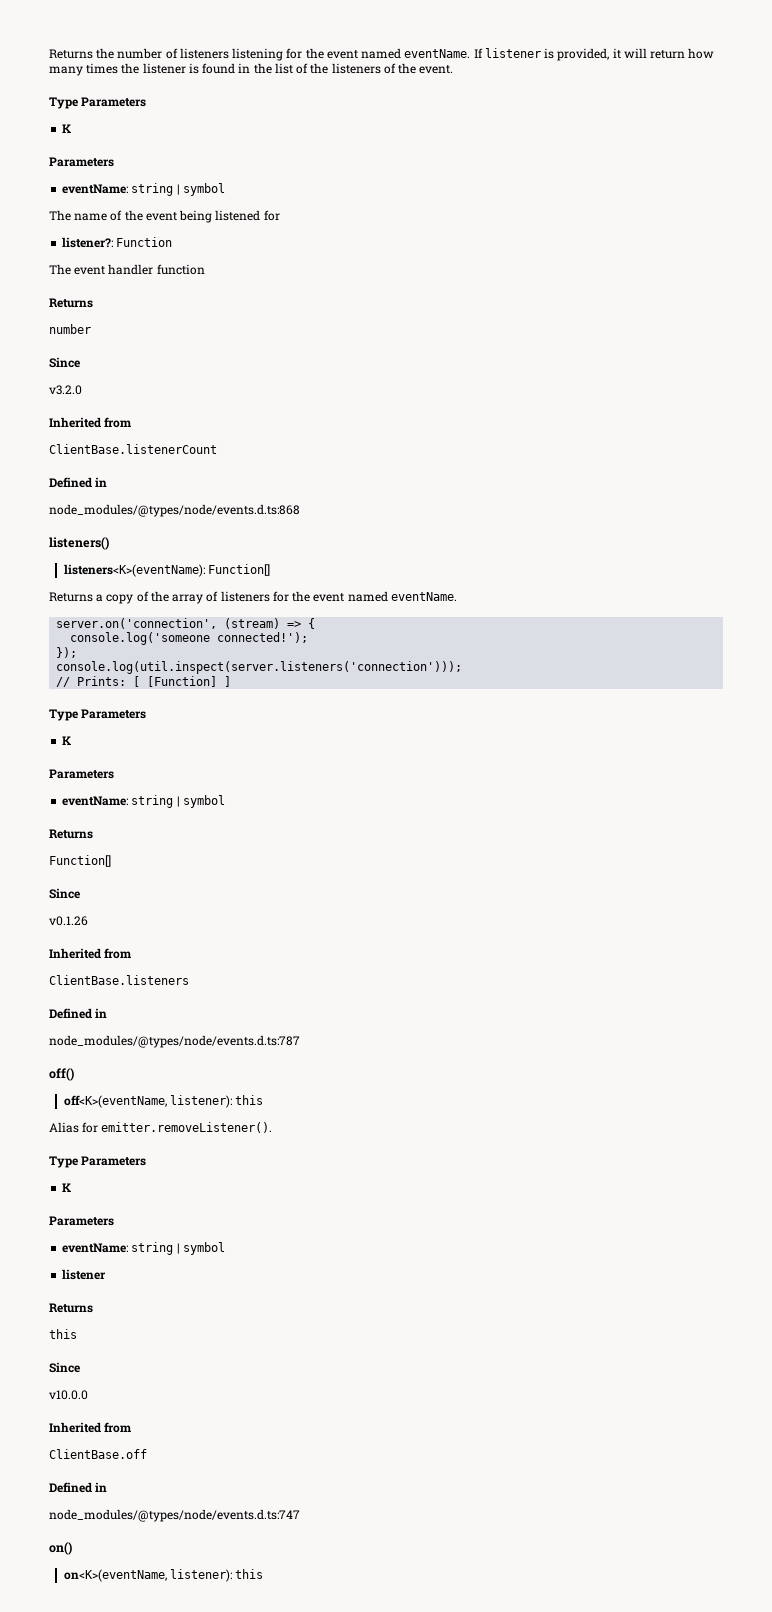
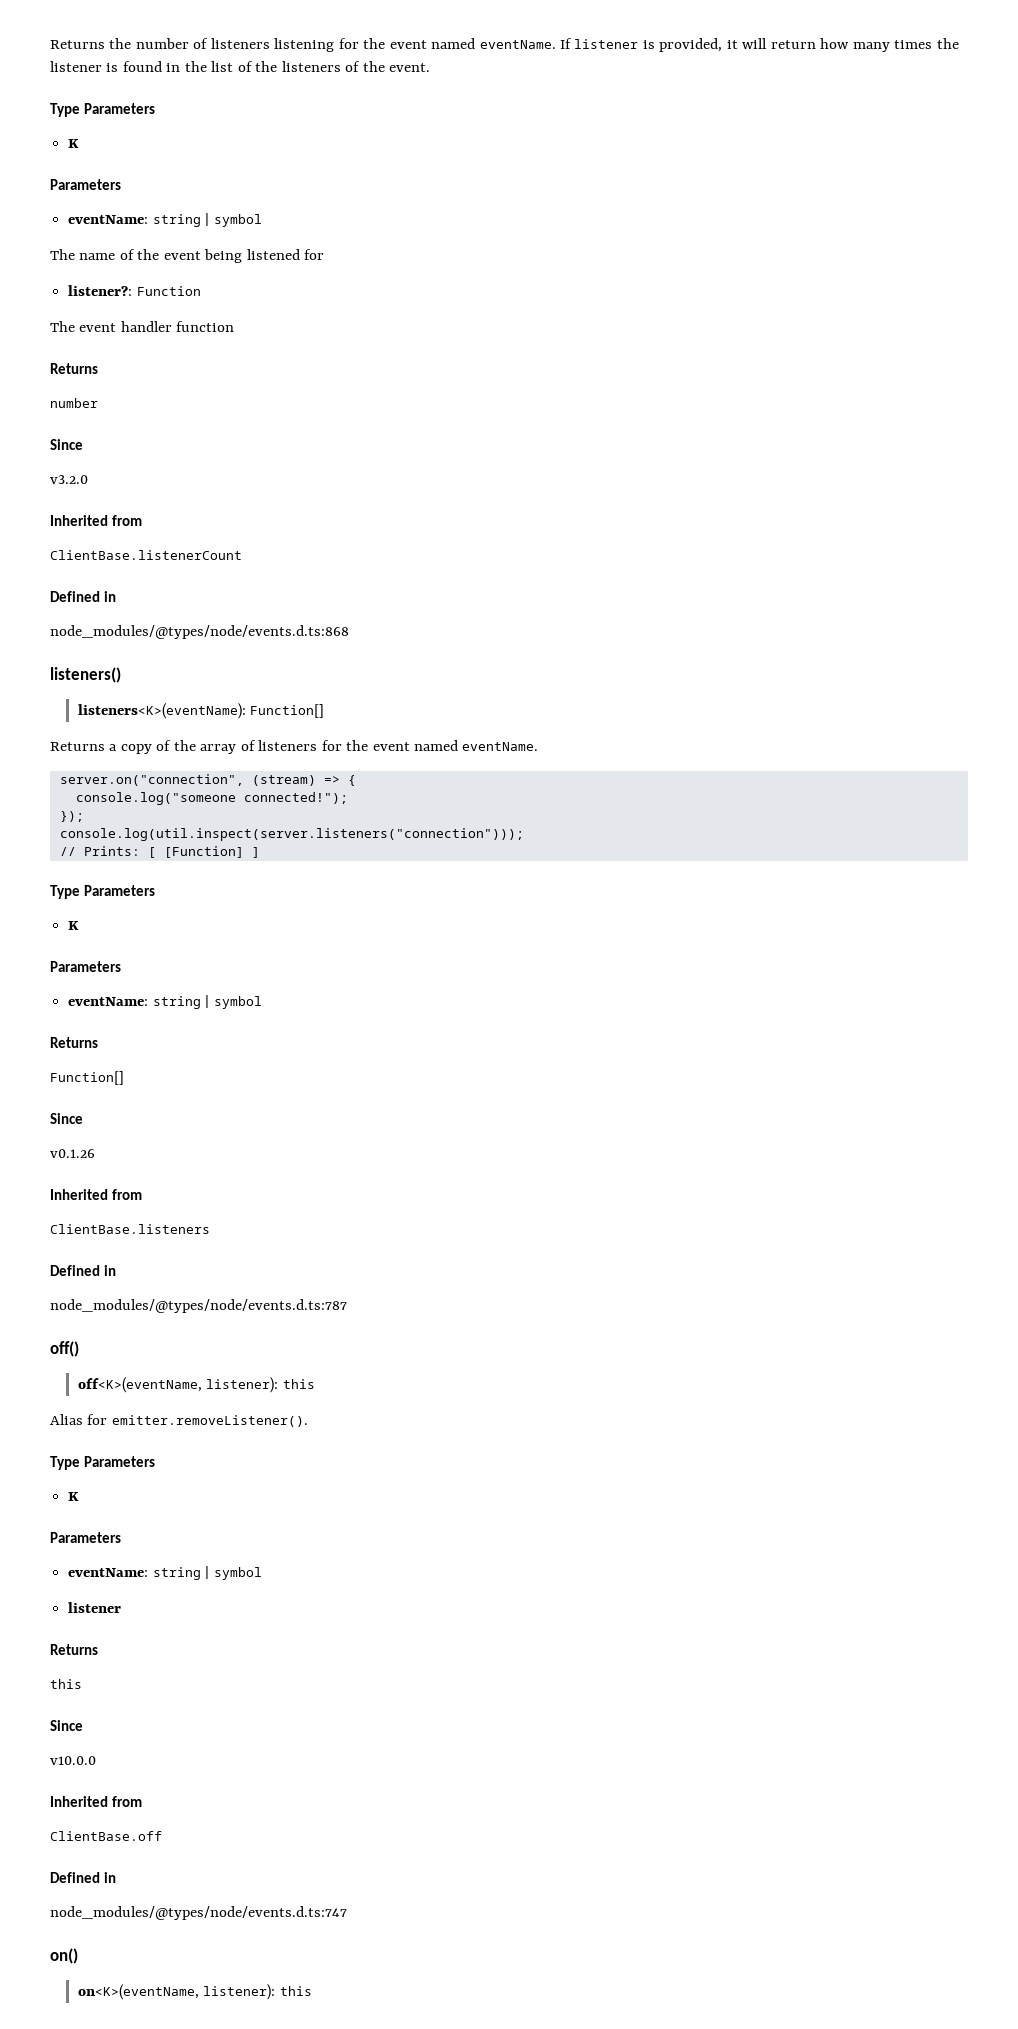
[56,618,218,629] server.on('connection', -> [59,774,244,786] server.on("connection",
[70,632,309,645] console.log('someone connected!'); -> [75,792,348,805] console.log("someone connected!");
[56,661,463,674] console.log(util.inspect(server.listeners('connection'))); -> [59,828,524,841] console.log(util.inspect(server.listeners("connection")));

